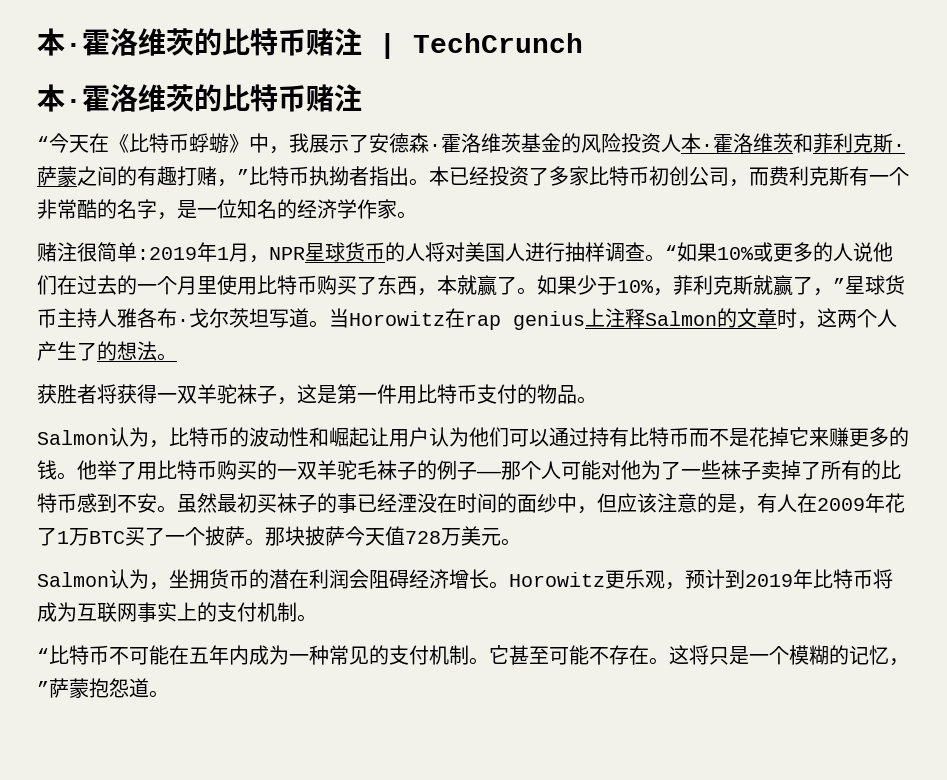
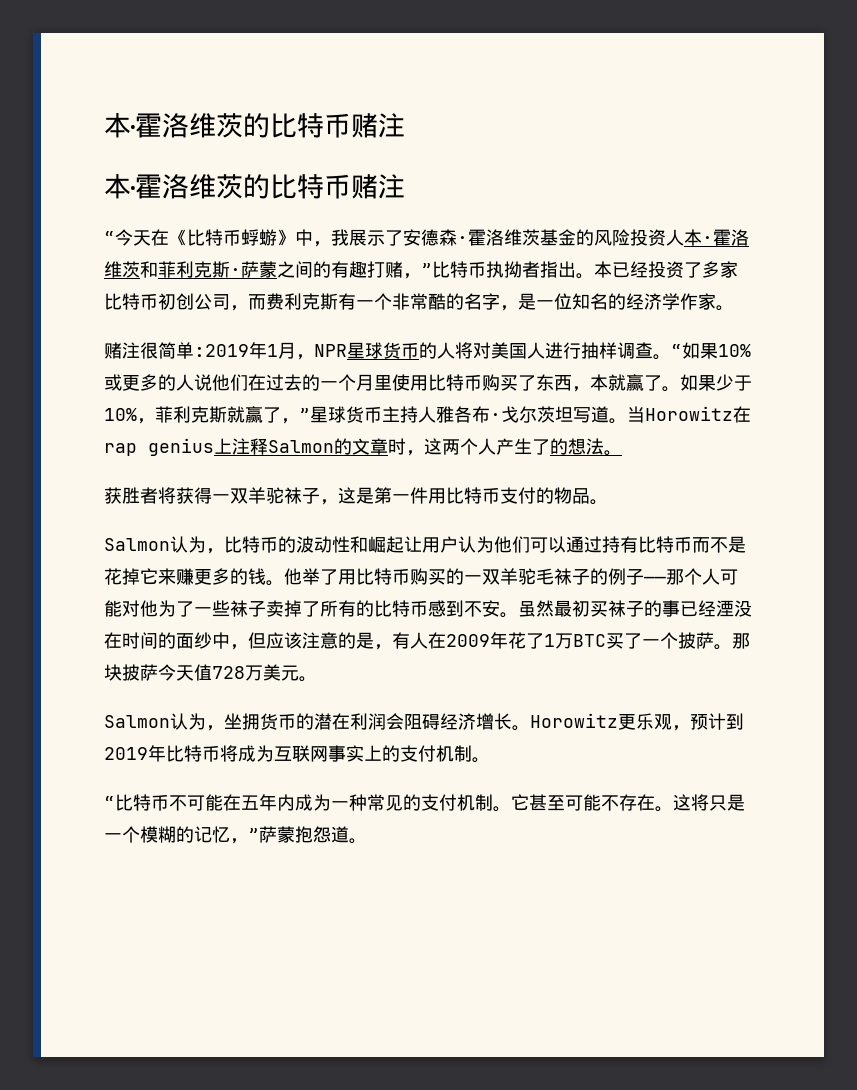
[37,28,583,59] 本·霍洛维茨的比特币赌注 | TechCrunch -> [104,113,405,138] 本·霍洛维茨的比特币赌注

